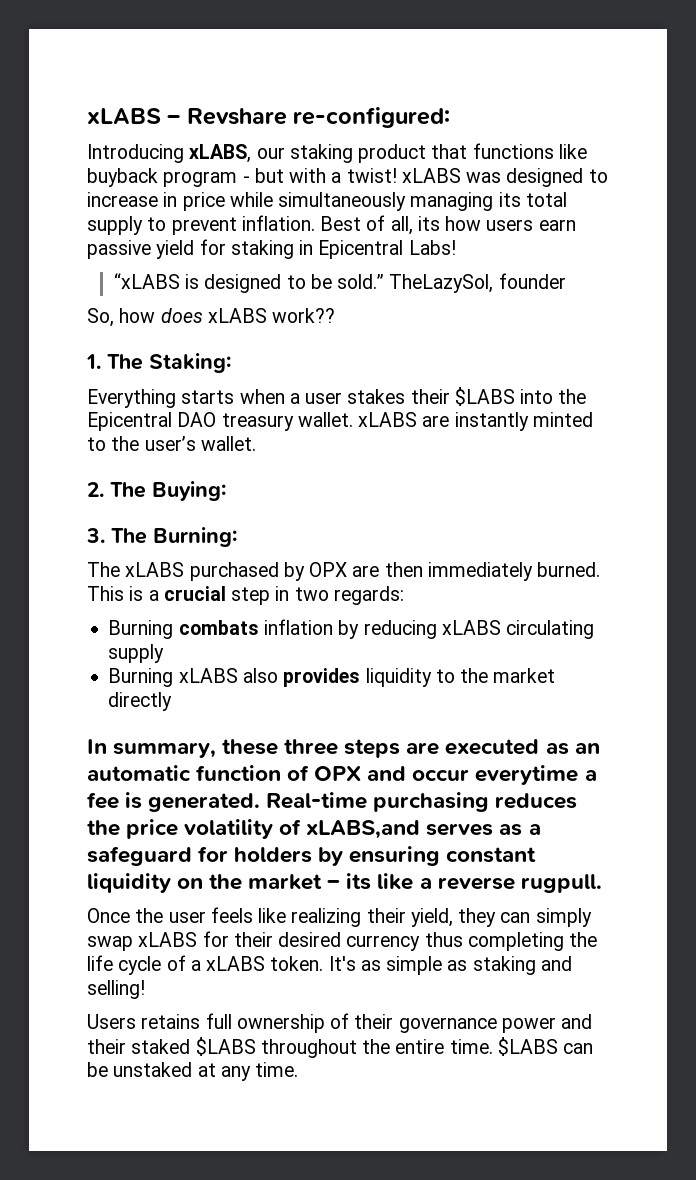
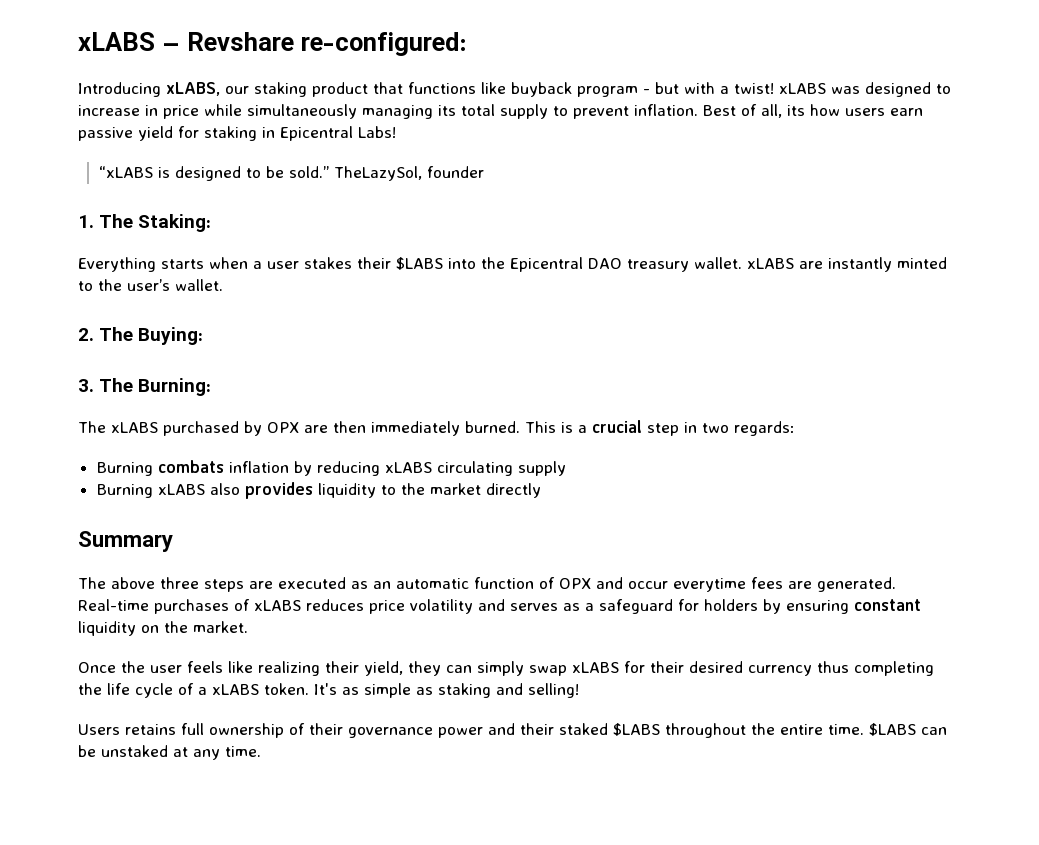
[87,308,336,327] // So, how does xLABS work?? -> (484, 172) none
[87,739,279,758] In summary, these -> [78,531,173,552] [78,577,155,589] Summary // The above
[584,769,597,781] [87,792,578,812] [87,819,421,839] a fee is generated. Real-time purchasing reduces the price volatility of xLABS,and -> [751,577,896,592] [78,599,505,614] fees are generated. Real-time purchases of xLABS reduces price volatility and
[248,873,602,893] market – its like a reverse rugpull. -> [193,621,248,633] market.

